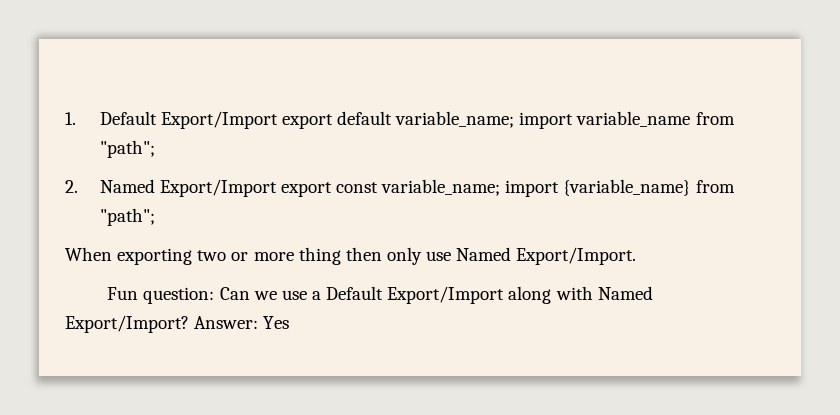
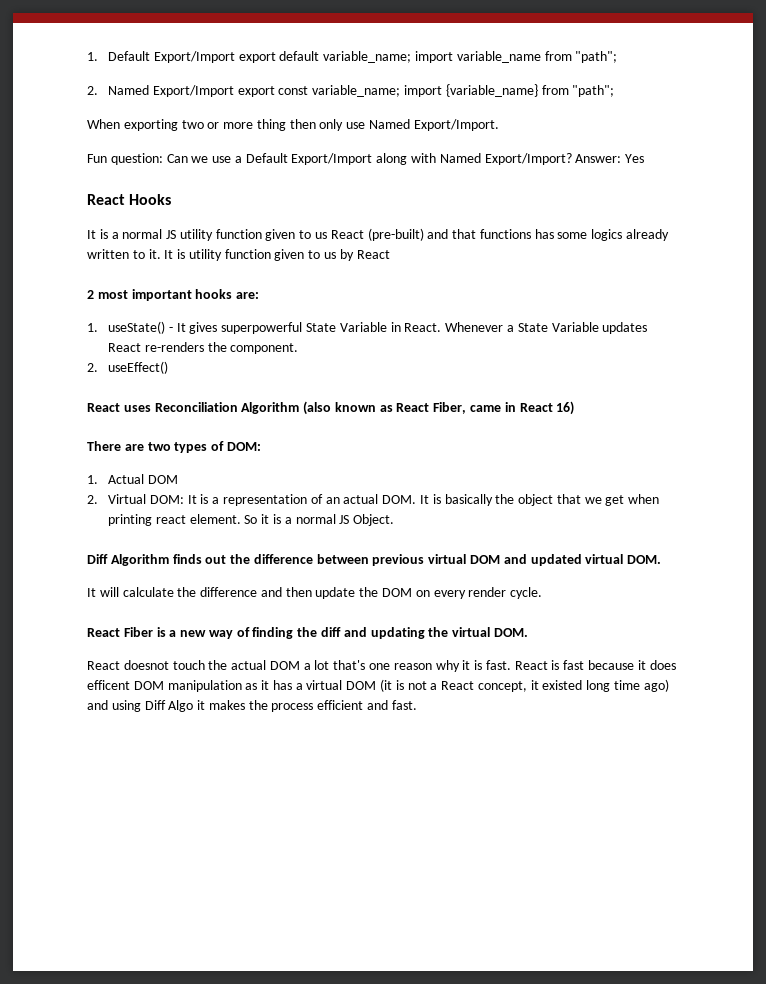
(290, 322) none -> [87,194,172,205] [87,228,670,241] [87,249,390,261] [87,289,260,301] [87,321,648,334] [108,342,299,354] [87,361,169,374] [87,401,575,415] [87,441,261,453] [87,474,178,484] [87,494,660,506] [108,514,395,526] [87,554,662,566] [87,587,543,599] [87,627,528,639] [87,660,676,672] [87,679,669,692] [87,700,417,712] // React Hooks // It is a normal JS utility function given to us React (pre-built) and that functions has some logics already written to it. It is utility function given to us by React // 2 most important hooks are: // 1. useState() - It gives superpowerful State Variable in React. Whenever a State Variable updates React re-renders the component. // 2. useEffect() // React uses Reconciliation Algorithm (also known as React Fiber, came in React 16) // There are two types of DOM: // 1. Actual DOM // 2. Virtual DOM: It is a representation of an actual DOM. It is basically the object that we get when printing react element. So it is a normal JS Object. // Diff Algorithm finds out the difference between previous virtual DOM and updated virtual DOM. // It will calculate the difference and then update the DOM on every render cycle. // React Fiber is a new way of finding the diff and updating the virtual DOM. // React doesnot touch the actual DOM a lot that's one reason why it is fast. React is fast because it does efficent DOM manipulation as it has a virtual DOM (it is not a React concept, it existed long time ago) and using Diff Algo it makes the process efficient and fast.

